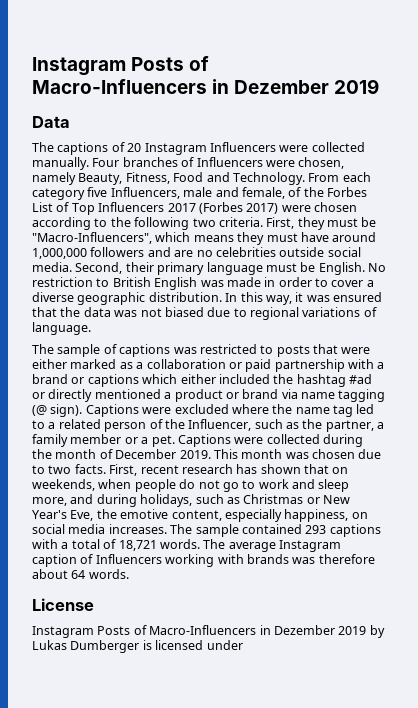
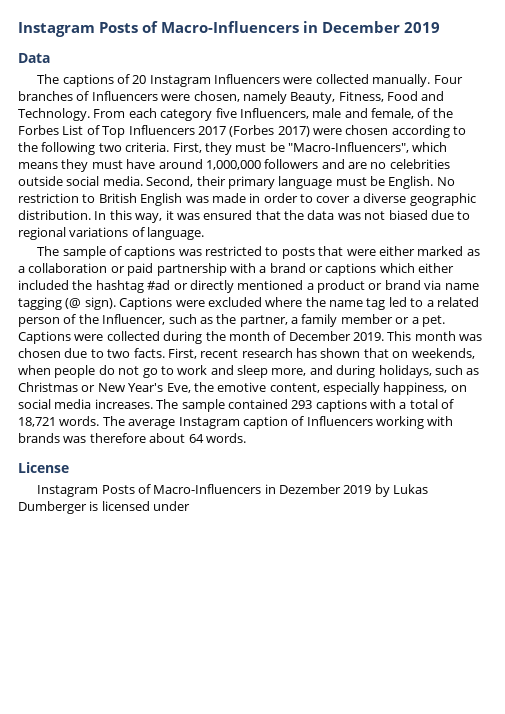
[32,56,210,76] [32,79,330,94] Instagram Posts of Macro-Influencers in Dezember -> [18,21,400,37] Instagram Posts of Macro-Influencers in December

